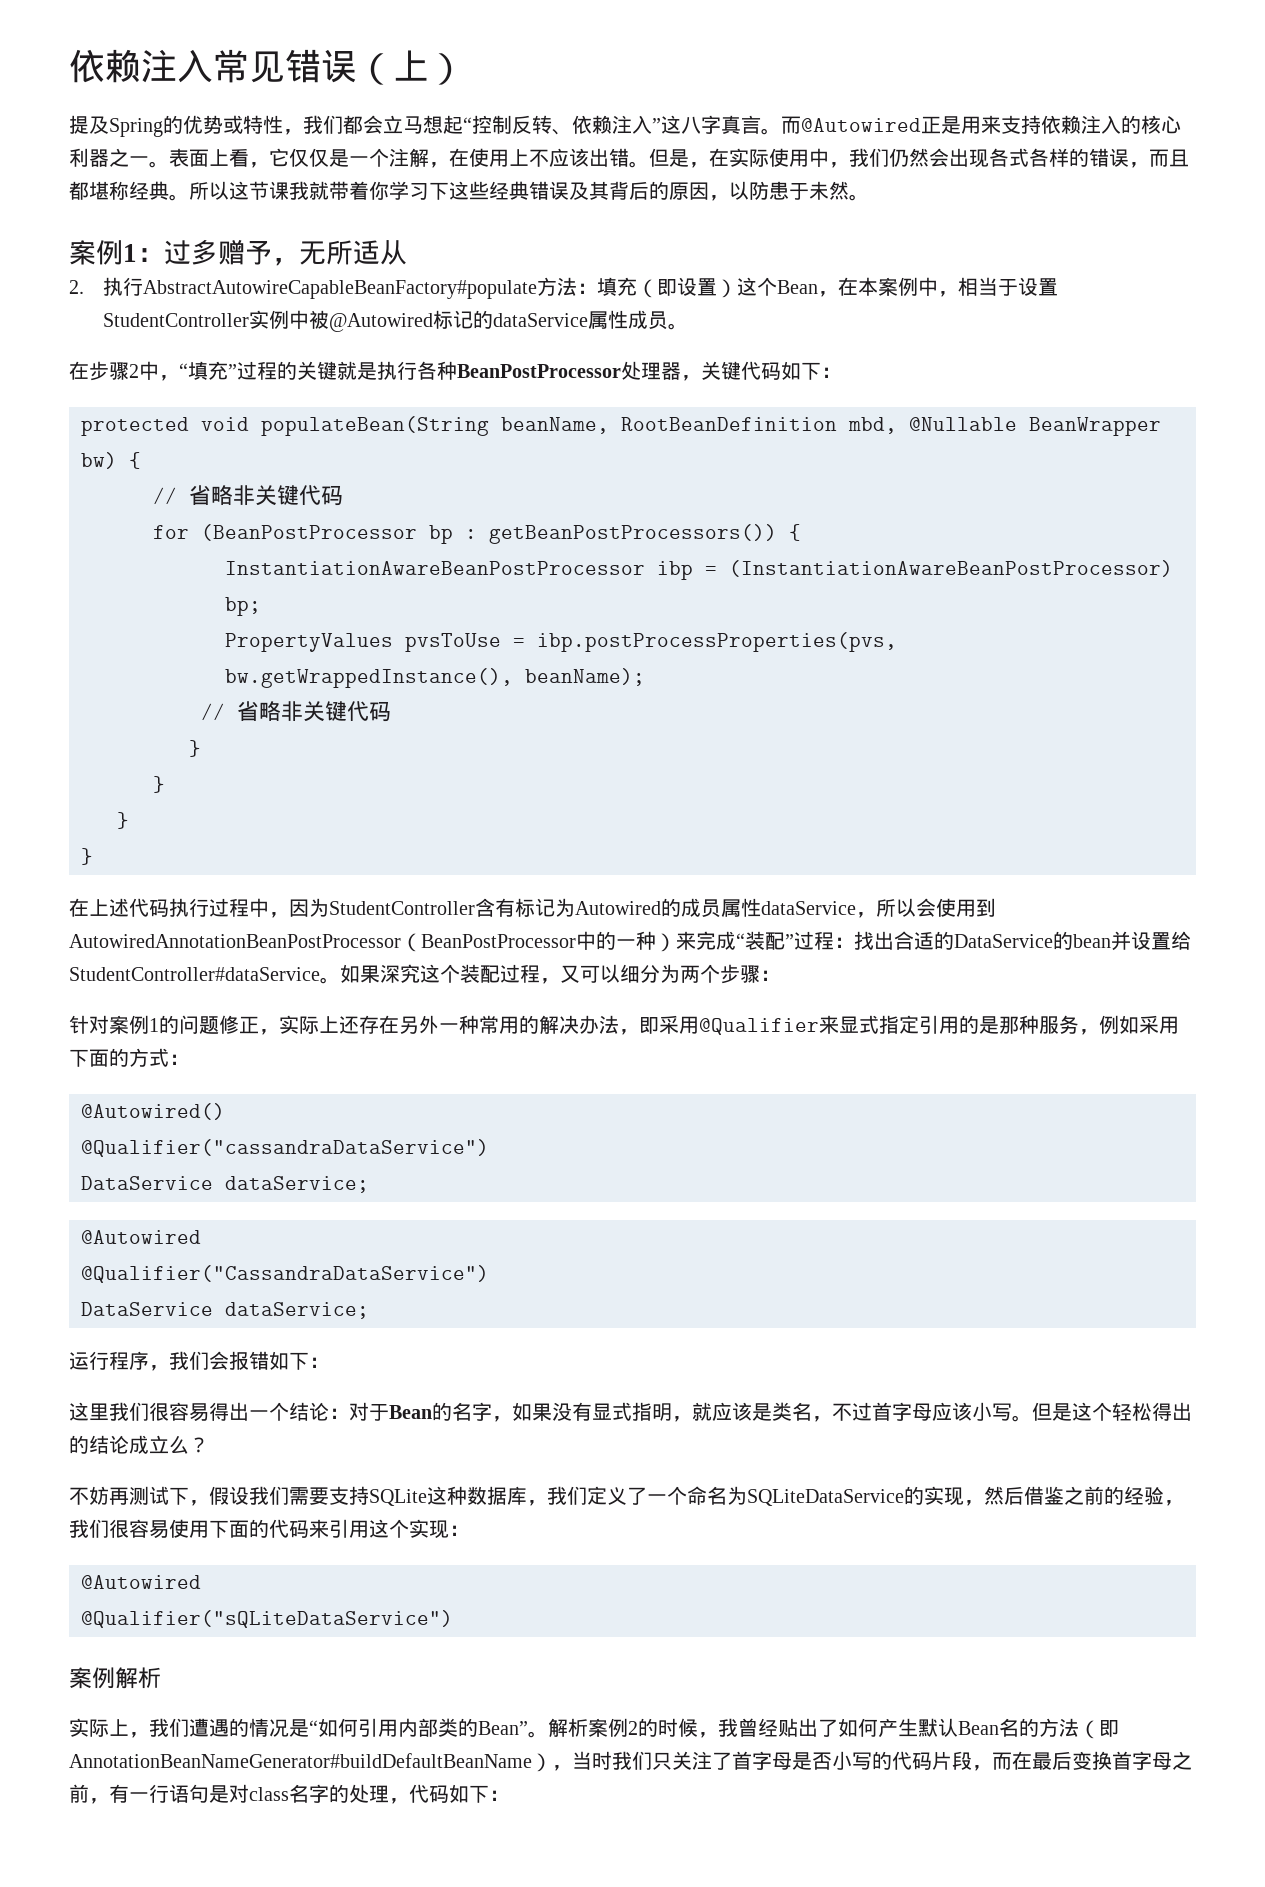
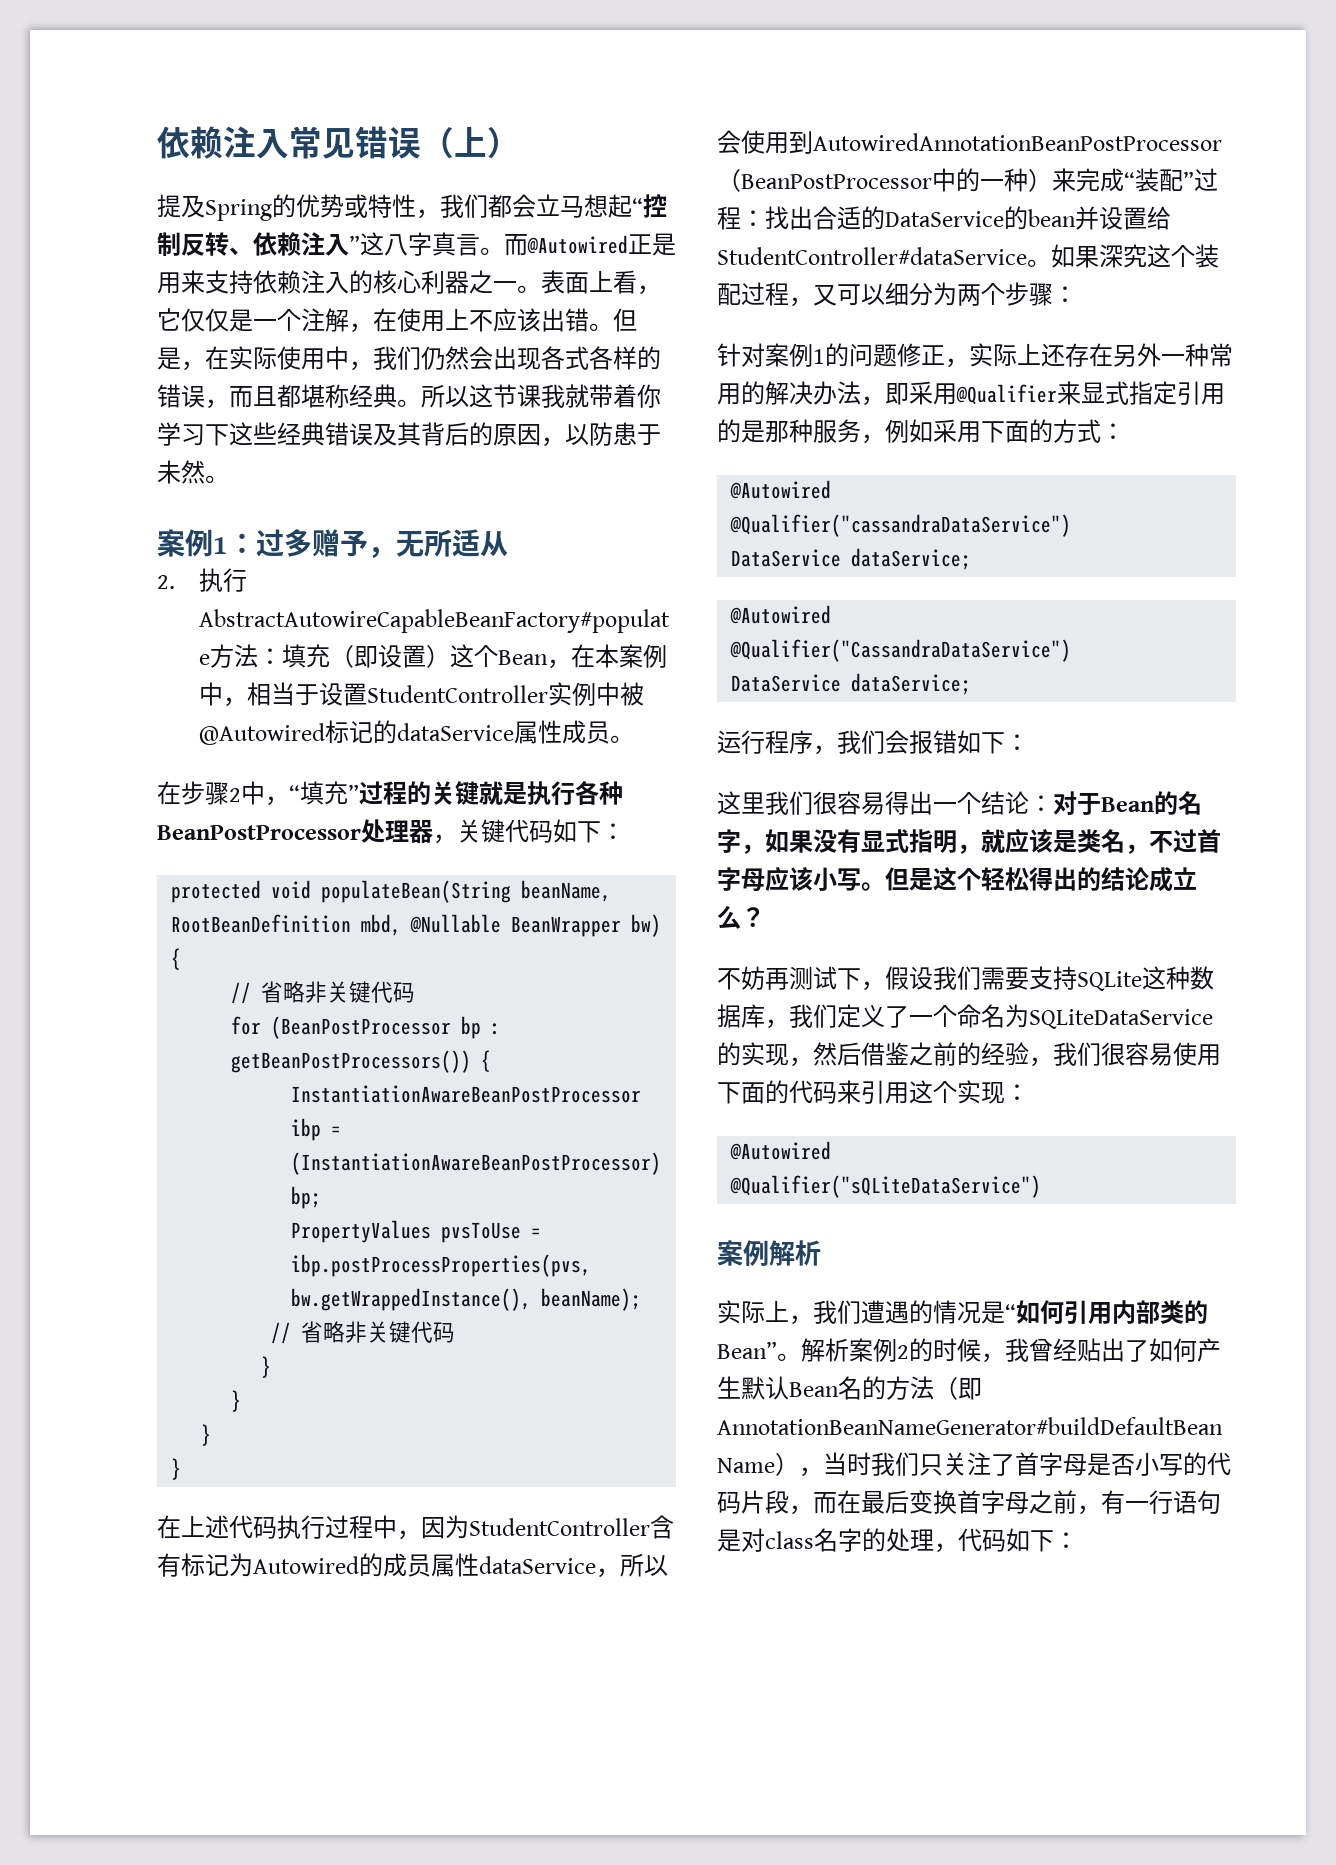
[81,1103,225,1120] @Autowired() -> [730,480,832,499] @Autowired

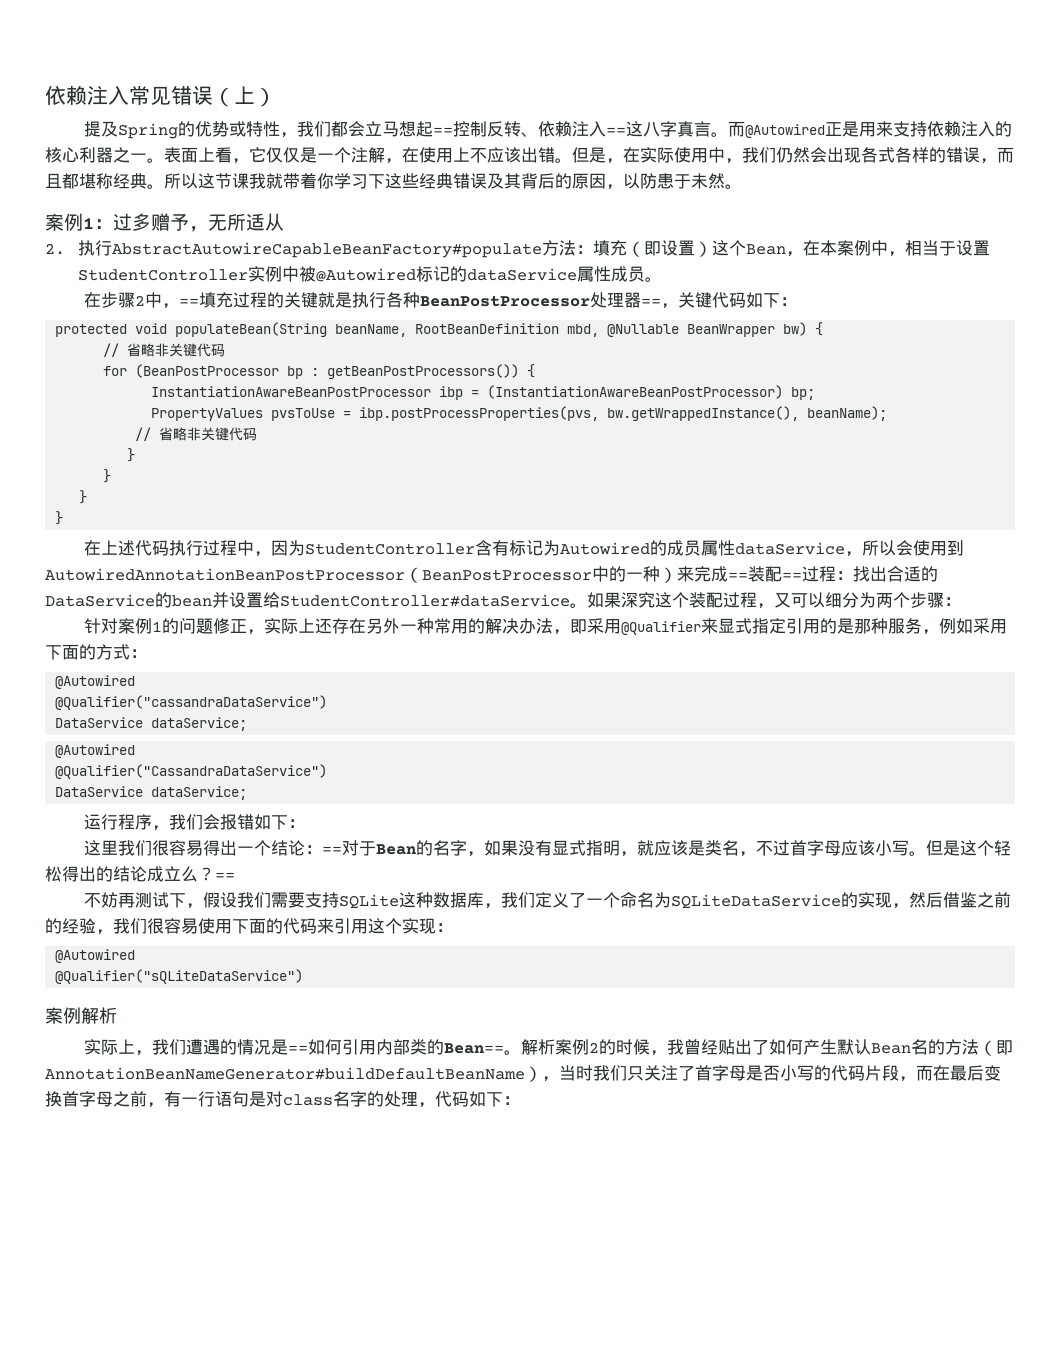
[632,198,643,215] “ -> [433,127,454,135] ==
[349,235,360,253] ” -> [606,127,627,135] ==
[289,781,359,805] “填充” -> [179,292,234,308] ==填充
(433, 831) none -> [641,298,662,306] ==
[1124,168,1194,192] “装配” -> [728,566,802,582] ==装配==
(1053, 803) none -> [322,846,343,854] ==
(765, 917) none -> [215,872,235,880] ==
[1005,1304,1016,1321] “ -> [288,1045,309,1053] ==
[717,1341,777,1359] Bean” -> [444,1043,505,1054] Bean==

